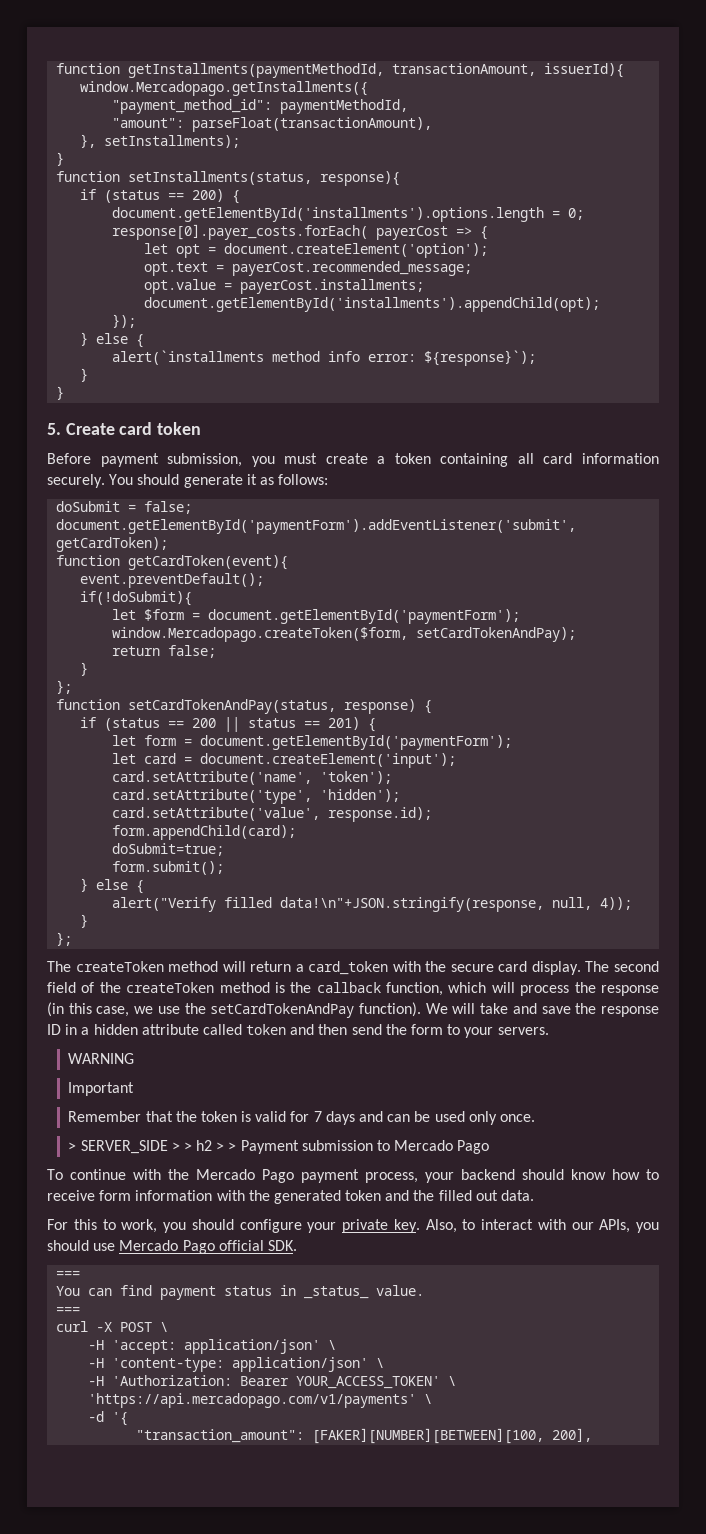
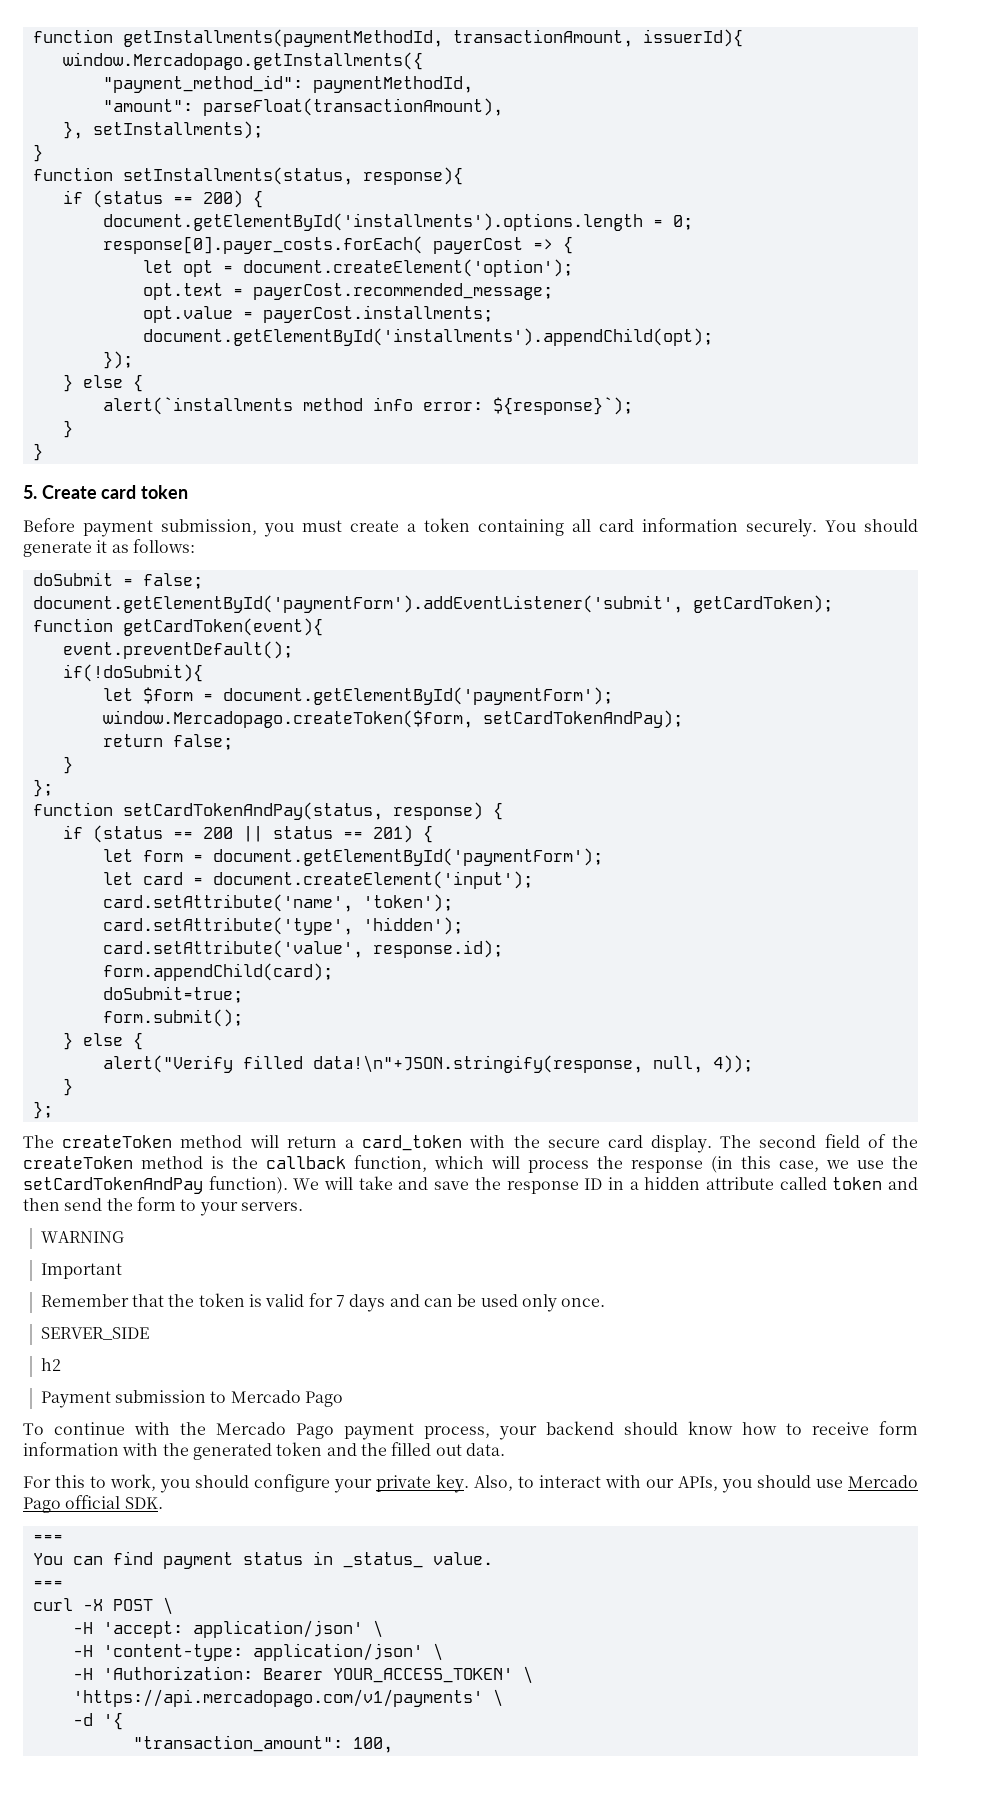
[68,1142,77,1151] > -> (606, 1302) none
[171,1142,192,1151] > > -> (149, 1333) //
[216,1142,237,1151] > > -> (61, 1364) //
[312,1428,593,1444] [FAKER][NUMBER][BETWEEN][100, 200], -> [352,1737,393,1753] 100,

